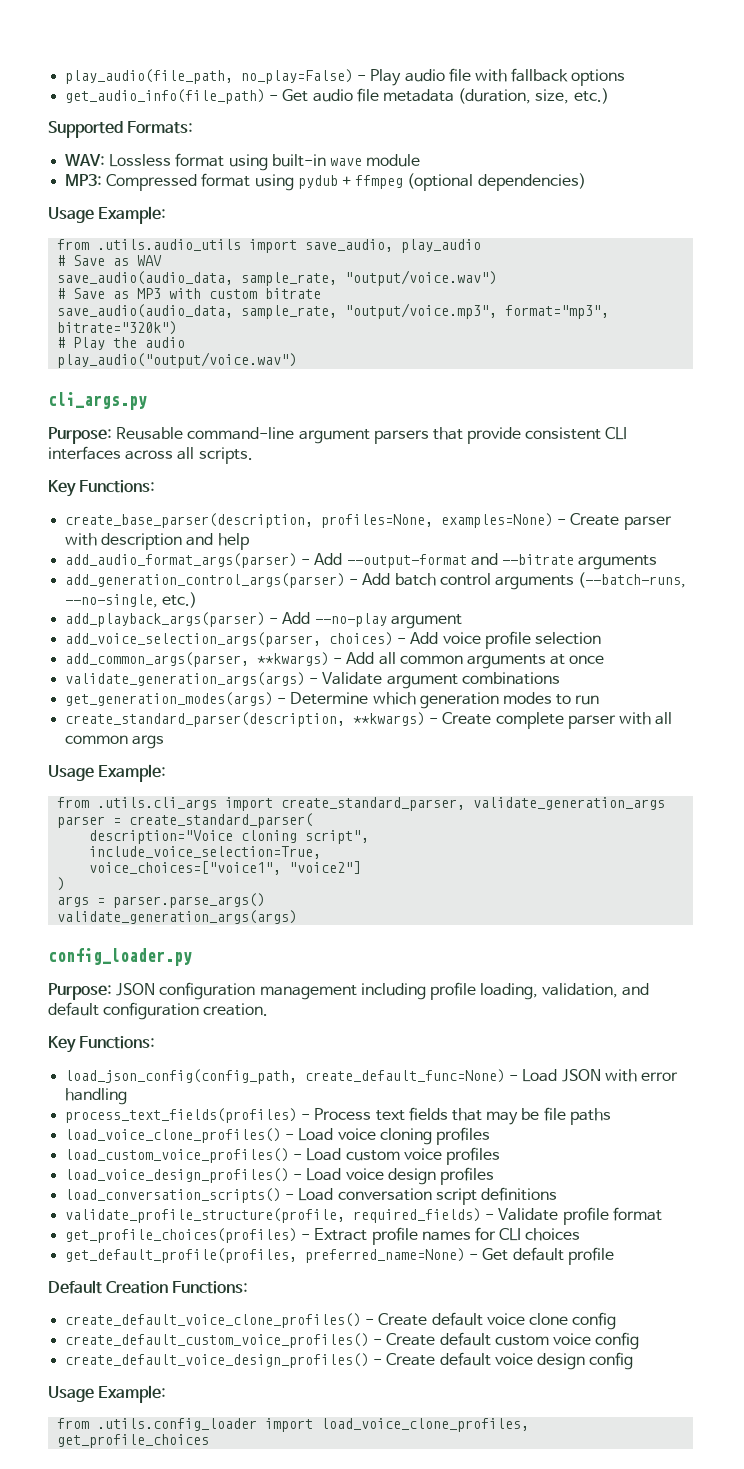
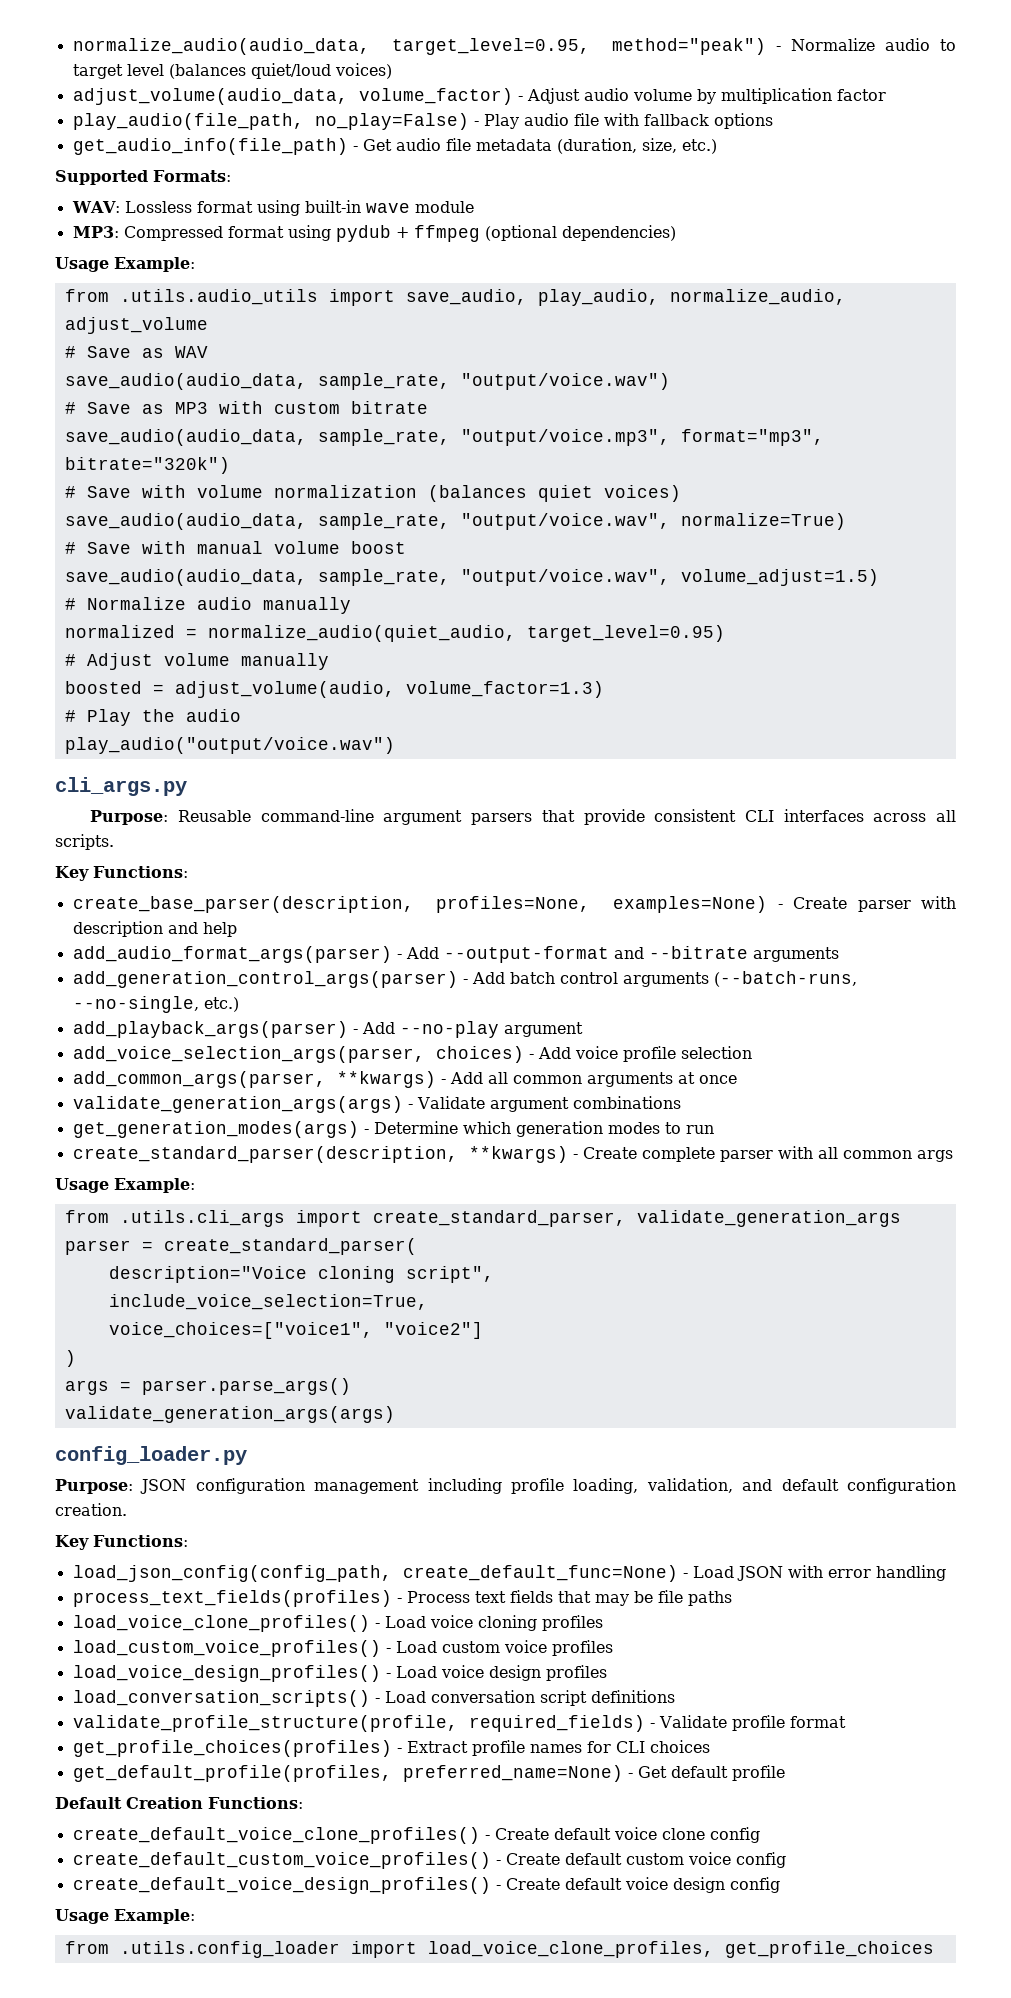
(65, 76) none -> [72,38,956,55] [72,63,392,79] [72,88,886,105] normalize_audio(audio_data, target_level=0.95, method="peak") - Normalize audio to target level (balances quiet/loud voices) // adjust_volume(audio_data, volume_factor) - Adjust audio volume by multiplication factor //
[401,239,482,253] play_audio -> [537,289,846,306] [64,317,208,334] play_audio, normalize_audio, adjust_volume
(178, 328) none -> [64,485,681,502] [64,513,846,530] [64,541,406,554] [64,569,879,586] [64,597,351,614] [64,625,725,642] [64,653,329,670] [64,681,604,698] // # Save with volume normalization (balances quiet voices) // save_audio(audio_data, sample_rate, "output/voice.wav", normalize=True) // # Save with manual volume boost // save_audio(audio_data, sample_rate, "output/voice.wav", volume_adjust=1.5) // # Normalize audio manually // normalized = normalize_audio(quiet_audio, target_level=0.95) // # Adjust volume manually // boosted = adjust_volume(audio, volume_factor=1.3)

